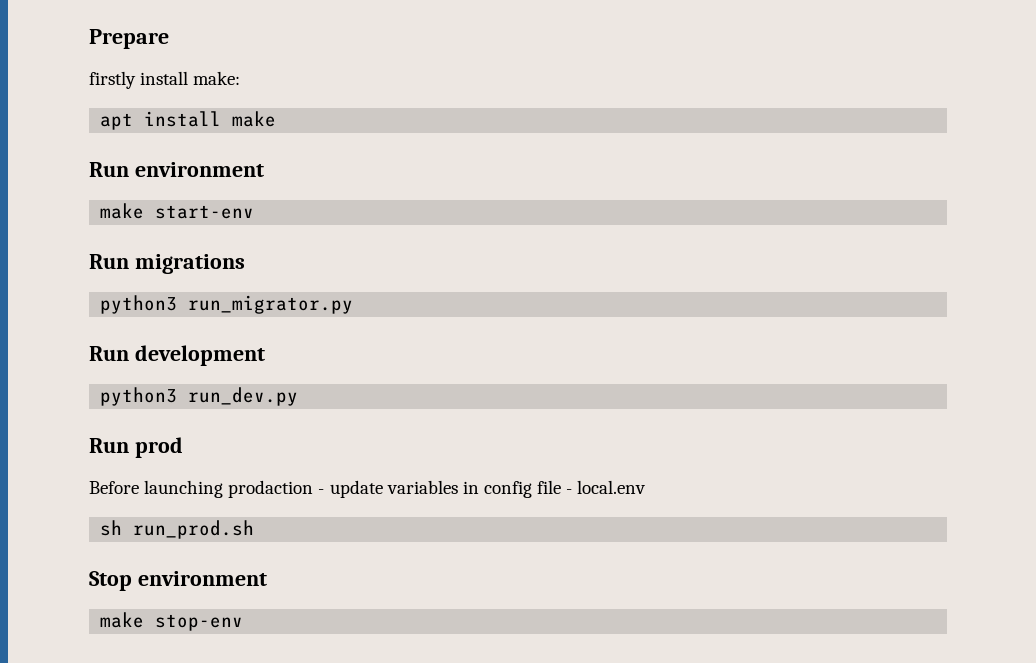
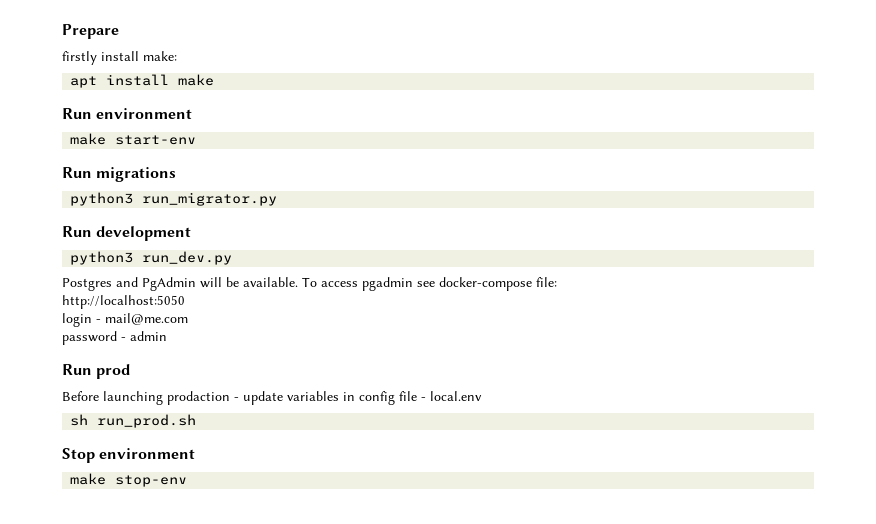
(299, 396) none -> [62,277,557,291] [62,295,185,309] [62,313,188,327] [62,331,167,345] // Postgres and PgAdmin will be available. To access pgadmin see docker-compose file: // http://localhost:5050 // login - mail@me.com // password - admin

